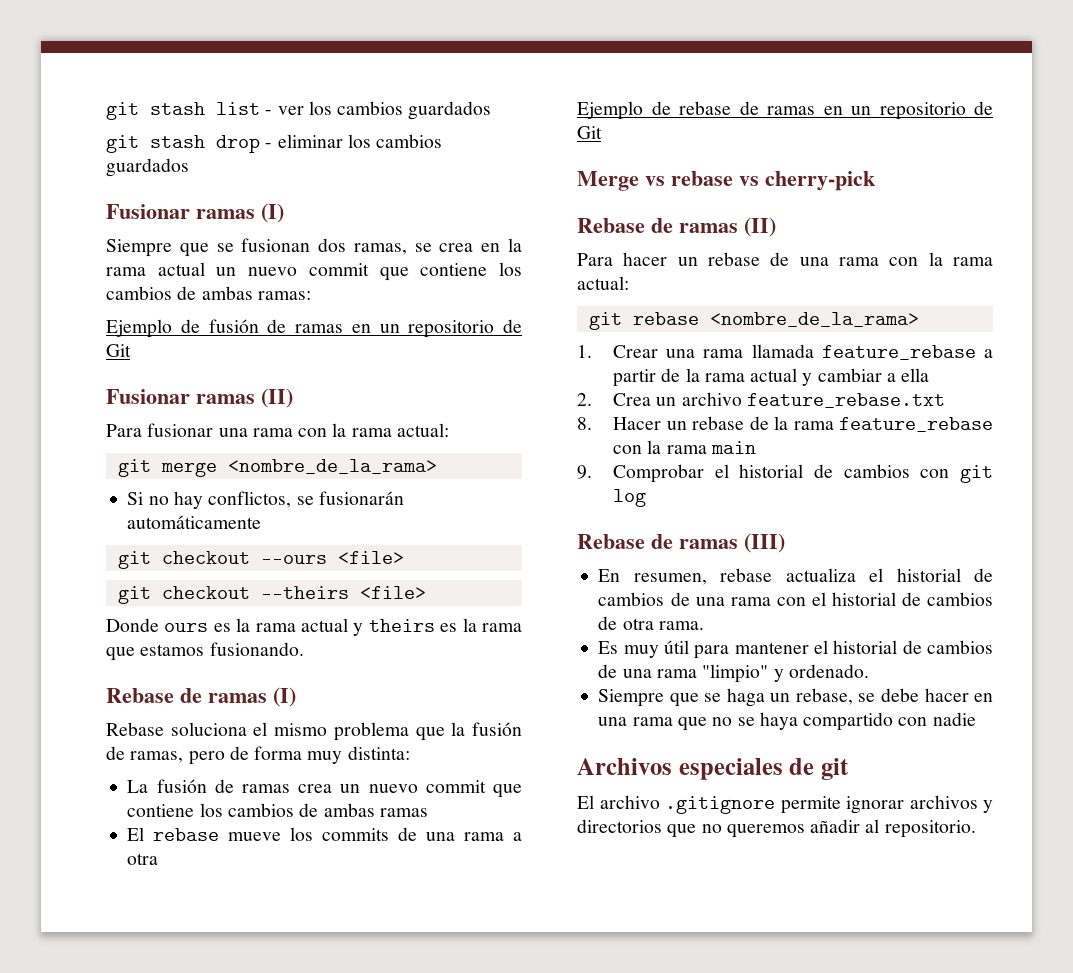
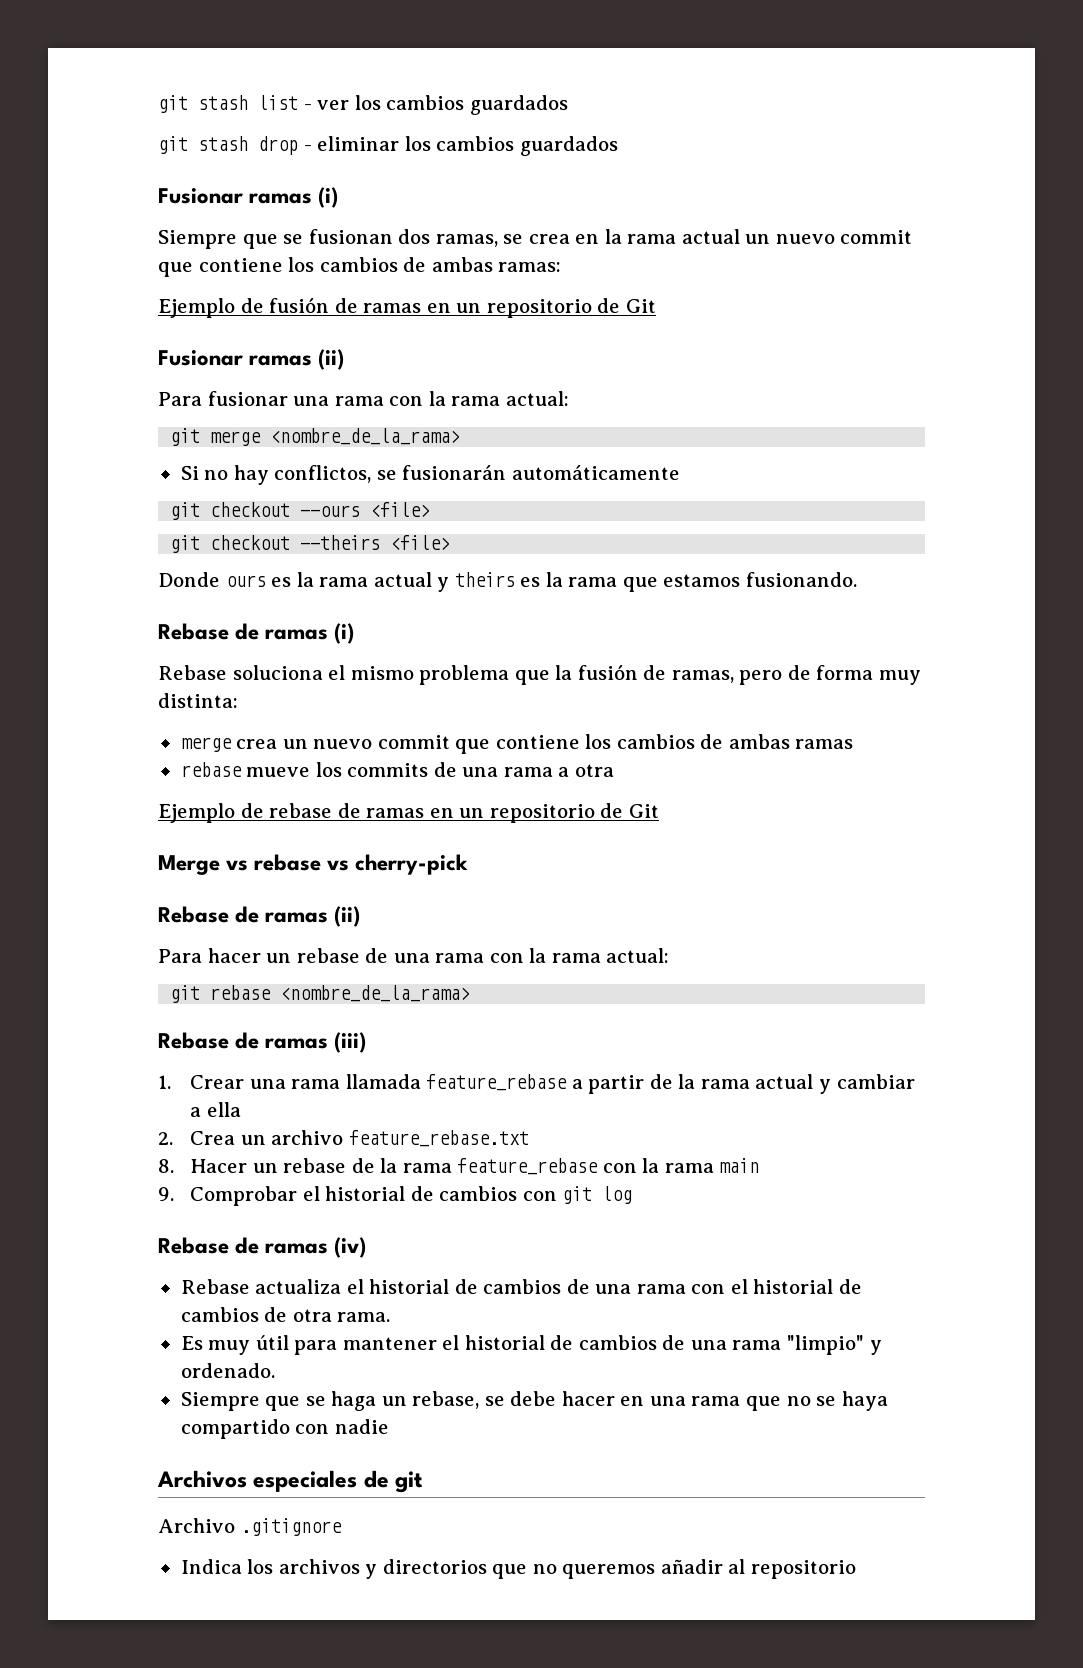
[261,203,284,223] (I) -> [318,187,339,208] (i)
[261,388,293,408] (II) -> [318,349,345,370] (ii)
[273,687,296,707] (I) -> [334,623,355,644] (i)
[127,779,291,793] La fusión de ramas -> [180,737,232,752] merge
[127,827,145,841] El -> (854, 744) none
[744,217,776,237] (II) -> [334,906,361,927] (ii)
(919, 319) none -> [158,1032,367,1053] // Rebase de ramas (iii)
[744,533,785,553] [598,568,773,585] (III) // En resumen, rebase -> [334,1237,367,1258] [180,1279,250,1294] (iv) // Rebase
[577,795,660,809] El archivo -> [158,1518,235,1533] Archivo
[780,796,904,814] permite ignorar -> [180,1559,274,1574] // Indica los
[884,820,976,838] repositorio. -> [750,1560,856,1579] repositorio

